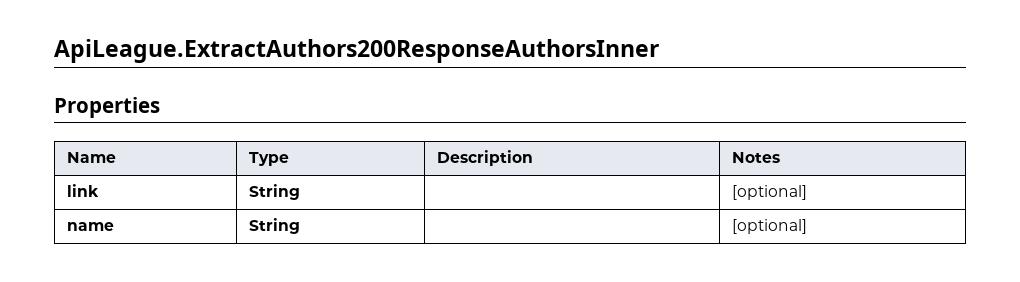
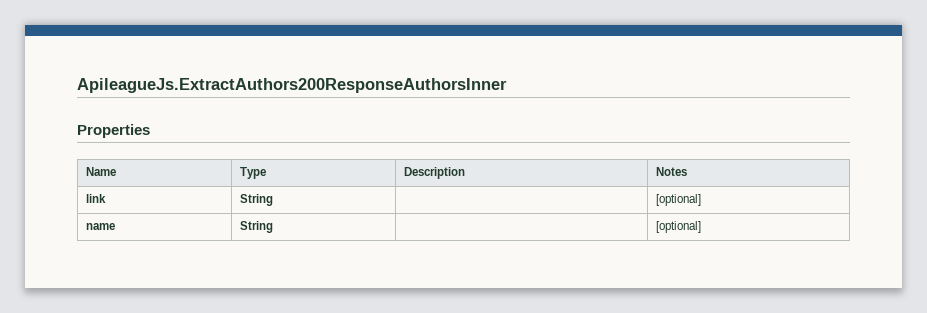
[54,39,659,63] ApiLeague.ExtractAuthors200ResponseAuthorsInner -> [77,78,507,93] ApileagueJs.ExtractAuthors200ResponseAuthorsInner

